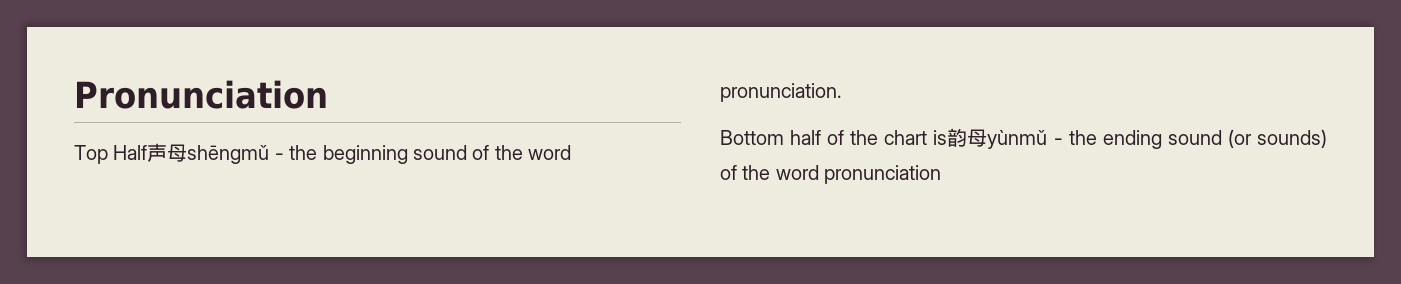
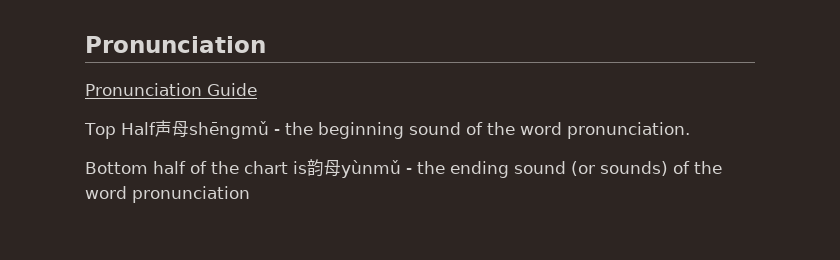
[74,80,328,109] Pronunciation -> [85,36,266,53] [85,83,257,96] Pronunciation // Pronunciation Guide

